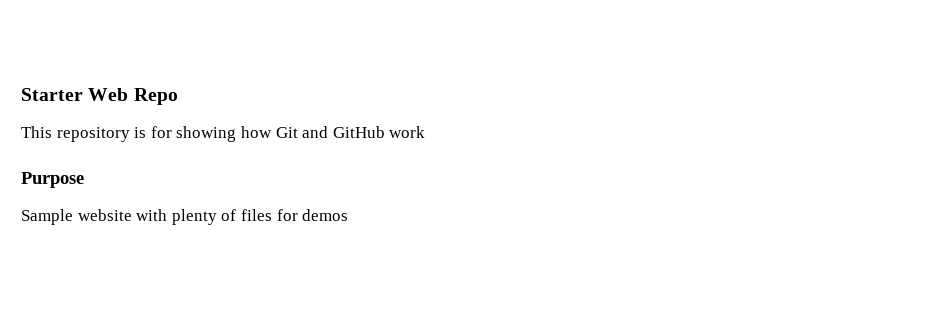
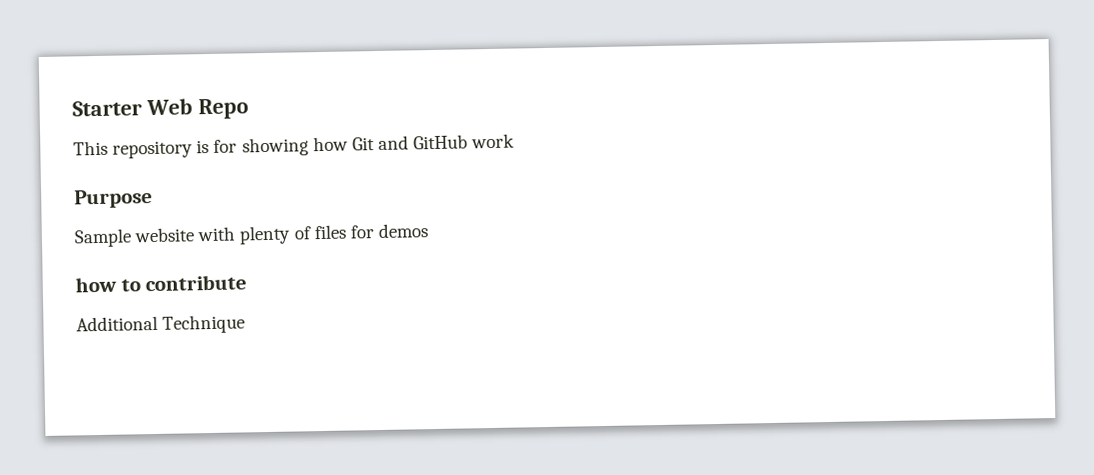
(349, 215) none -> [75,274,248,293] [76,314,246,334] // how to contribute // Additional Technique

